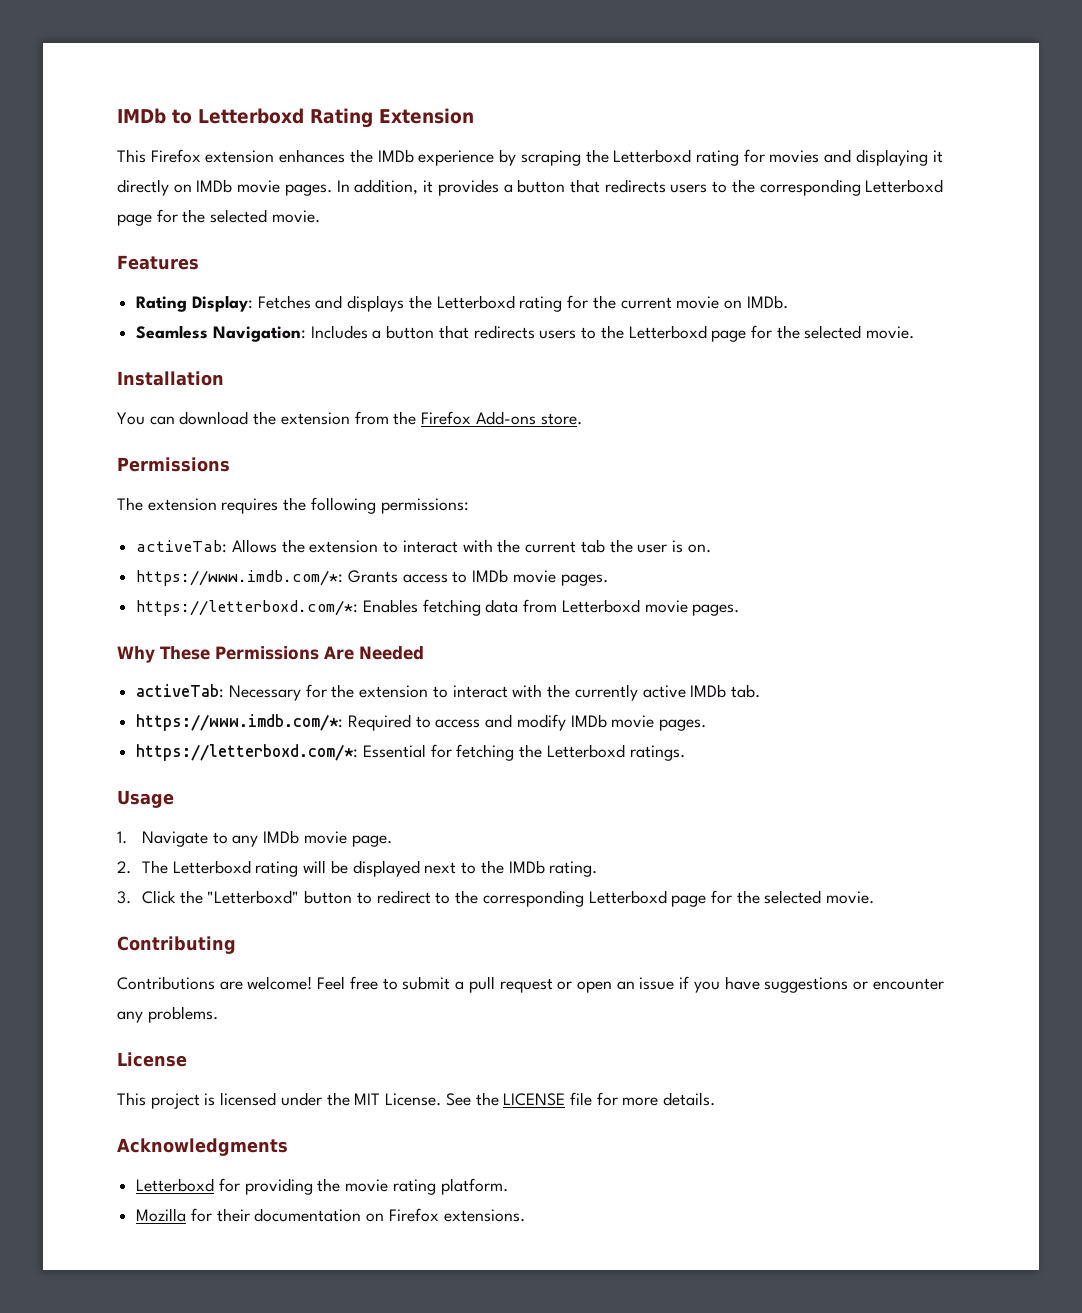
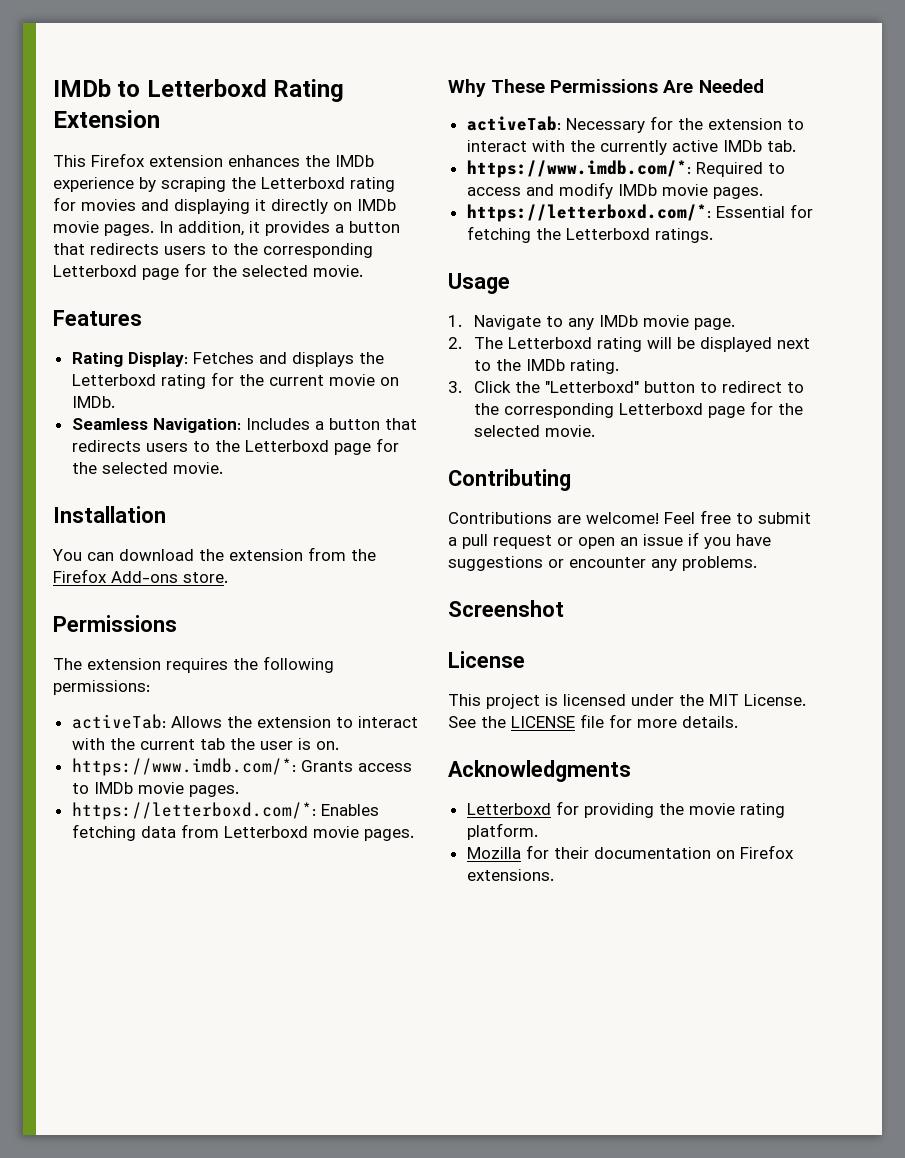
(218, 1014) none -> [448,600,564,617] // Screenshot

